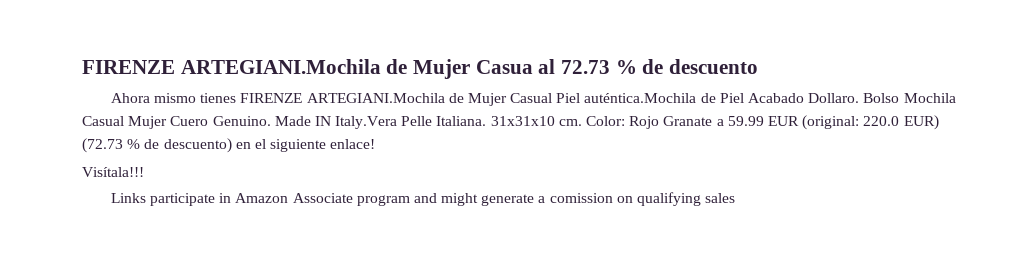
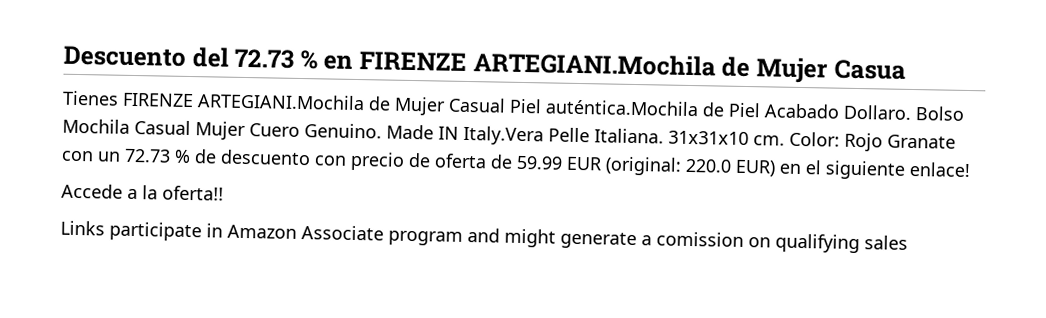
(82, 67) none -> [63,45,354,70] Descuento del 72.73 % en
[538,59,759,74] [110,93,237,103] al 72.73 % de descuento // Ahora mismo tienes -> [62,90,119,106] // Tienes
[716,119,724,126] a -> [61,148,513,171] con un 72.73 % de descuento con precio de oferta de
[82,138,232,153] (72.73 % de descuento) -> (776, 168) none
[82,167,144,177] Visítala!!! -> [61,183,224,201] Accede a la oferta!!

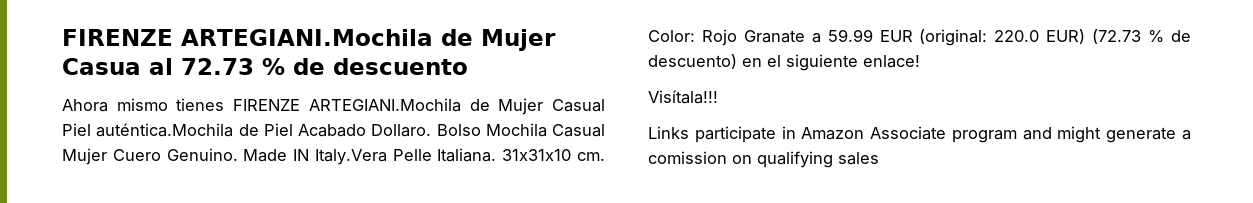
[63,45,354,70] Descuento del 72.73 % en -> (62, 37) none
[62,90,119,106] // Tienes -> [149,58,468,75] [62,98,225,112] al 72.73 % de descuento // Ahora mismo tienes
[61,148,513,171] con un 72.73 % de descuento con precio de oferta de -> [811,33,821,43] a
(776, 168) none -> [1092,29,1191,44] [648,54,737,69] (72.73 % de descuento)
[61,183,224,201] Accede a la oferta!! -> [648,90,718,104] Visítala!!!

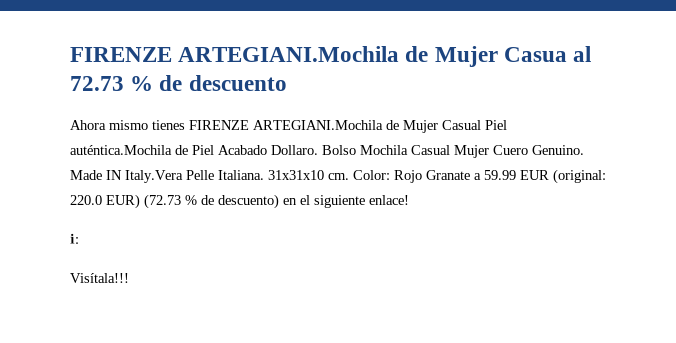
(920, 61) none -> [70,233,79,244] // ℹ:
[648,126,1191,143] [648,151,879,168] // Links participate in Amazon Associate program and might generate a comission on qualifying sales -> (129, 278) none

